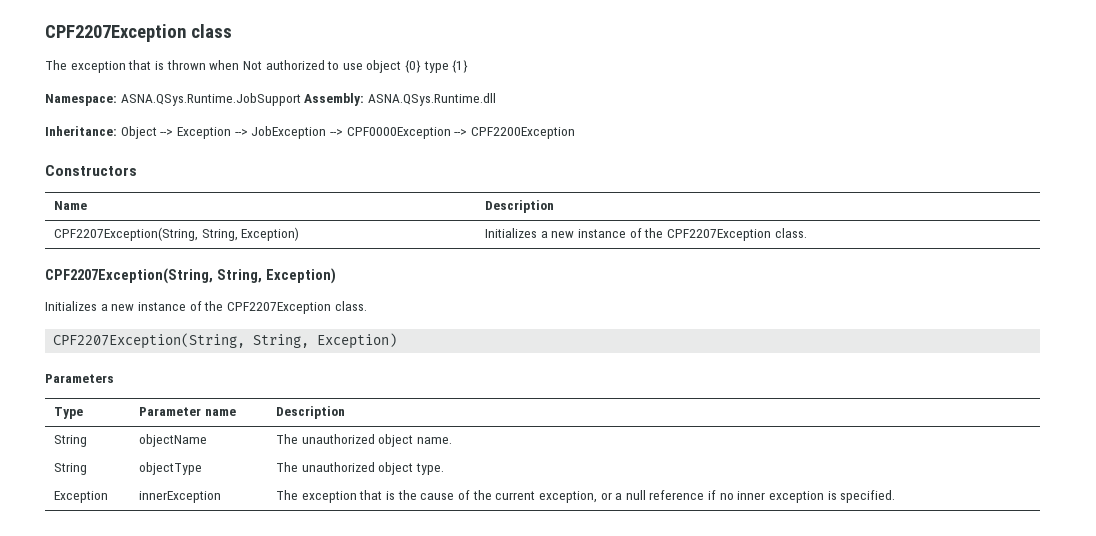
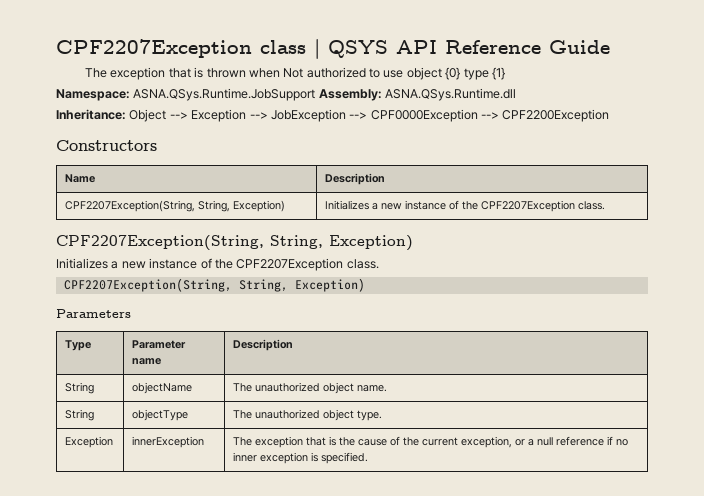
(232, 31) none -> [314,39,610,59] | QSYS API Reference Guide

